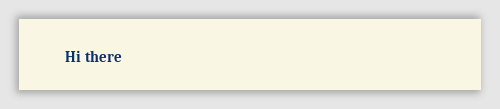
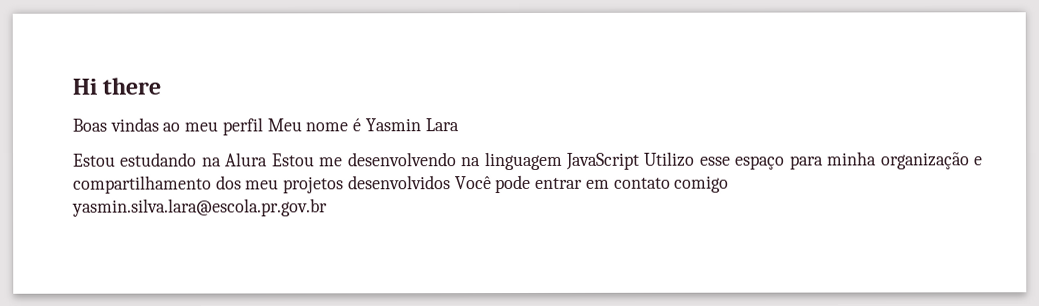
(123, 56) none -> [72,117,459,136] [73,151,983,171] [73,174,730,194] [72,198,328,217] // Boas vindas ao meu perfil Meu nome é Yasmin Lara // Estou estudando na Alura Estou me desenvolvendo na linguagem JavaScript Utilizo esse espaço para minha organização e compartilhamento dos meu projetos desenvolvidos Você pode entrar em contato comigo yasmin.silva.lara@escola.pr.gov.br

